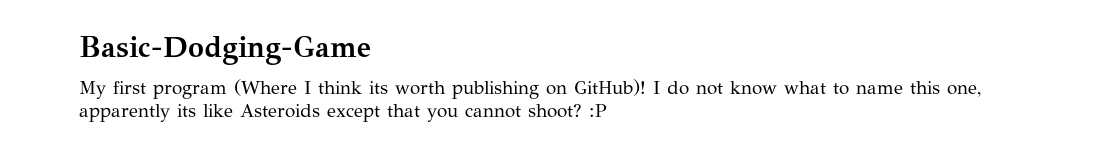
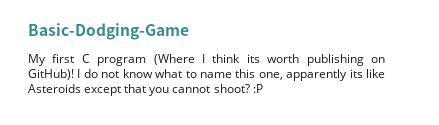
(146, 87) none -> [81,54,90,63] C

